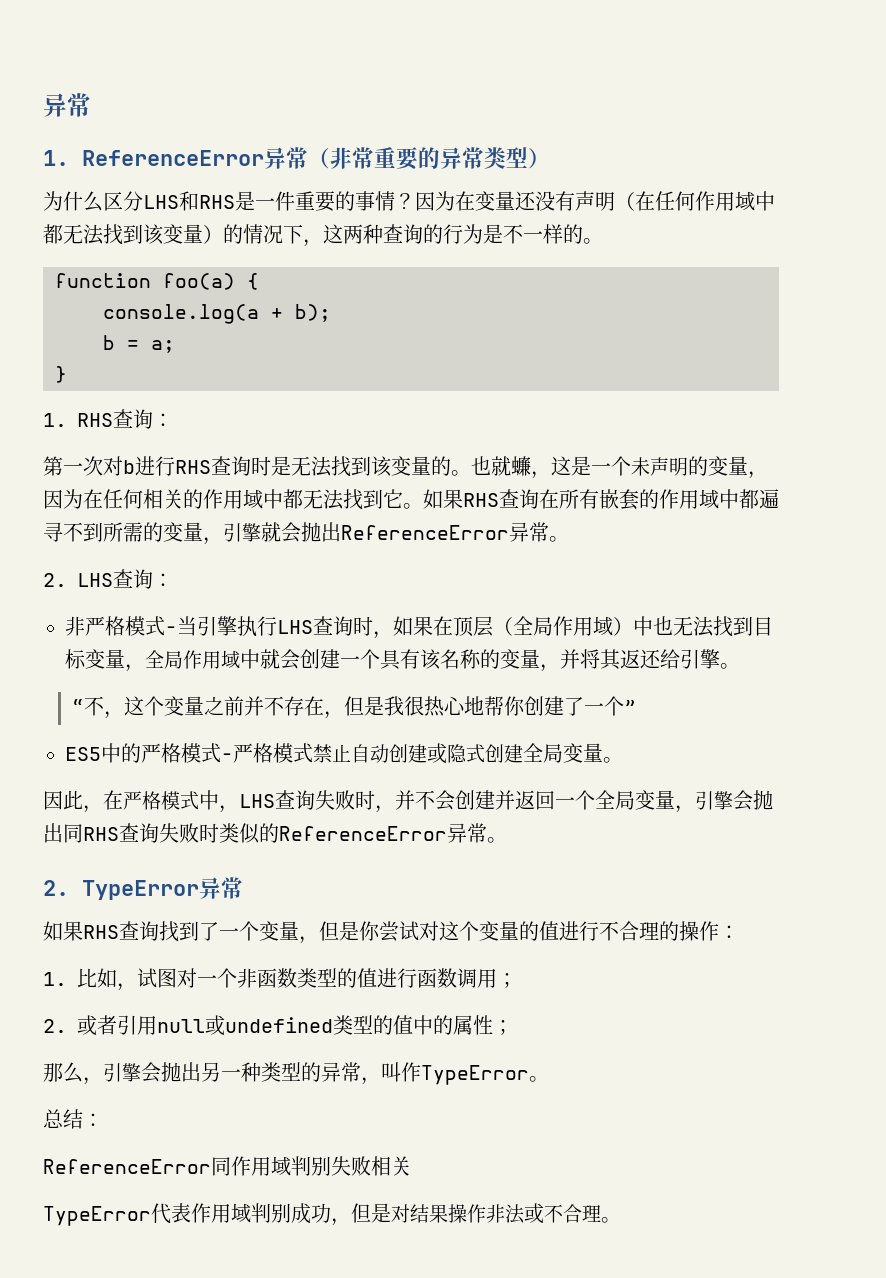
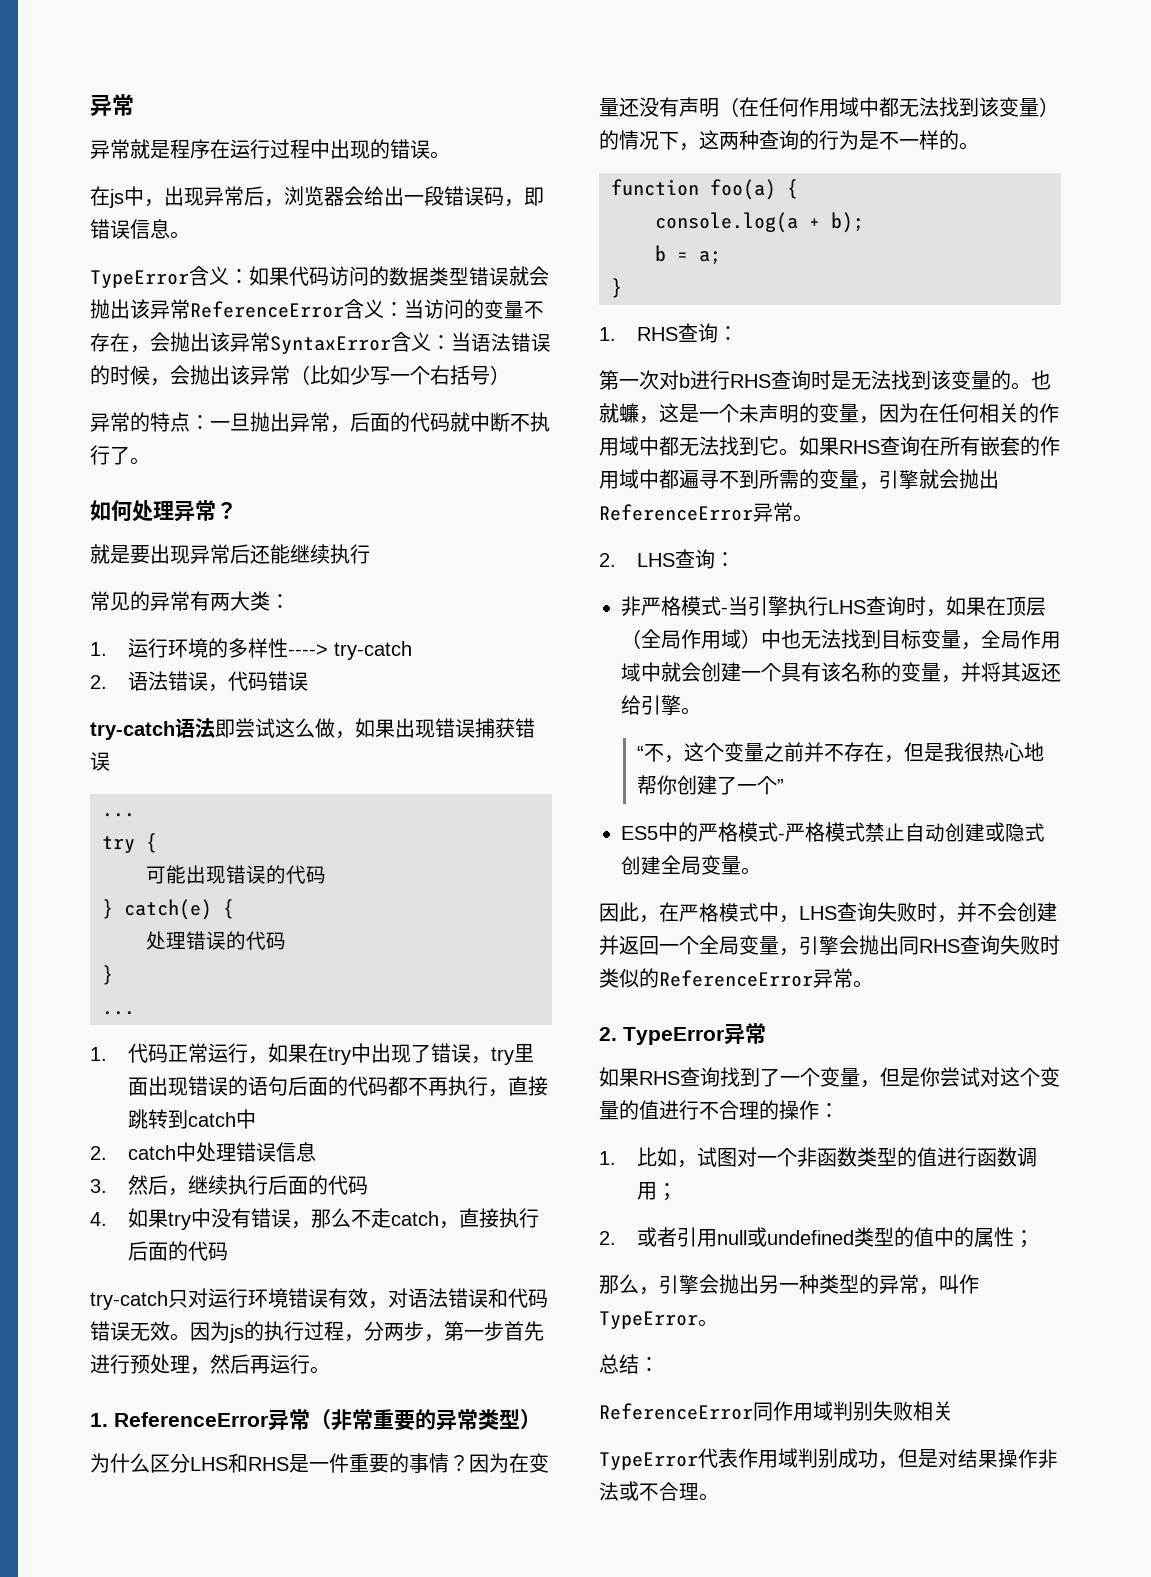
[43,93,91,117] 异常 -> [90,94,134,117] [90,139,450,159] [90,186,544,208] [90,219,190,239] [90,266,549,288] [90,299,544,319] [90,332,551,354] [90,365,510,386] [90,412,550,433] [90,445,150,465] [90,500,237,522] [90,544,370,564] [90,591,290,611] [90,638,412,660] [90,671,308,692] [90,718,535,740] [90,752,110,771] [102,813,135,817] [102,833,157,853] [146,865,326,884] [102,899,234,920] [146,931,286,950] [102,965,113,985] [102,1011,135,1015] [90,1043,534,1065] [127,1076,548,1097] [127,1109,256,1129] [90,1142,316,1162] [90,1175,368,1196] [90,1208,539,1230] [127,1241,228,1261] [90,1288,548,1310] [90,1321,544,1343] [90,1354,330,1375] 异常 // 异常就是程序在运行过程中出现的错误。 // 在js中，出现异常后，浏览器会给出一段错误码，即错误信息。 // TypeError含义：如果代码访问的数据类型错误就会抛出该异常ReferenceError含义：当访问的变量不存在，会抛出该异常SyntaxError含义：当语法错误的时候，会抛出该异常（比如少写一个右括号） // 异常的特点：一旦抛出异常，后面的代码就中断不执行了。 // 如何处理异常？ // 就是要出现异常后还能继续执行 // 常见的异常有两大类： // 1.运行环境的多样性----> try-catch // 2.语法错误，代码错误 // try-catch语法即尝试这么做，如果出现错误捕获错误 // ... // try { // 可能出现错误的代码 // } catch(e) { // 处理错误的代码 // } // ... // 1.代码正常运行，如果在try中出现了错误，try里面出现错误的语句后面的代码都不再执行，直接跳转到catch中 // 2. catch中处理错误信息 // 3.然后，继续执行后面的代码 // 4.如果try中没有错误，那么不走catch，直接执行后面的代码 // try-catch只对运行环境错误有效，对语法错误和代码错误无效。因为js的执行过程，分两步，第一步首先进行预处理，然后再运行。

